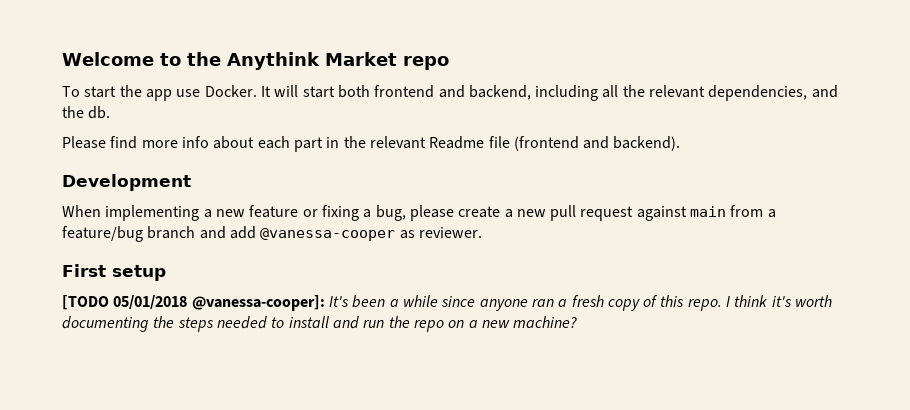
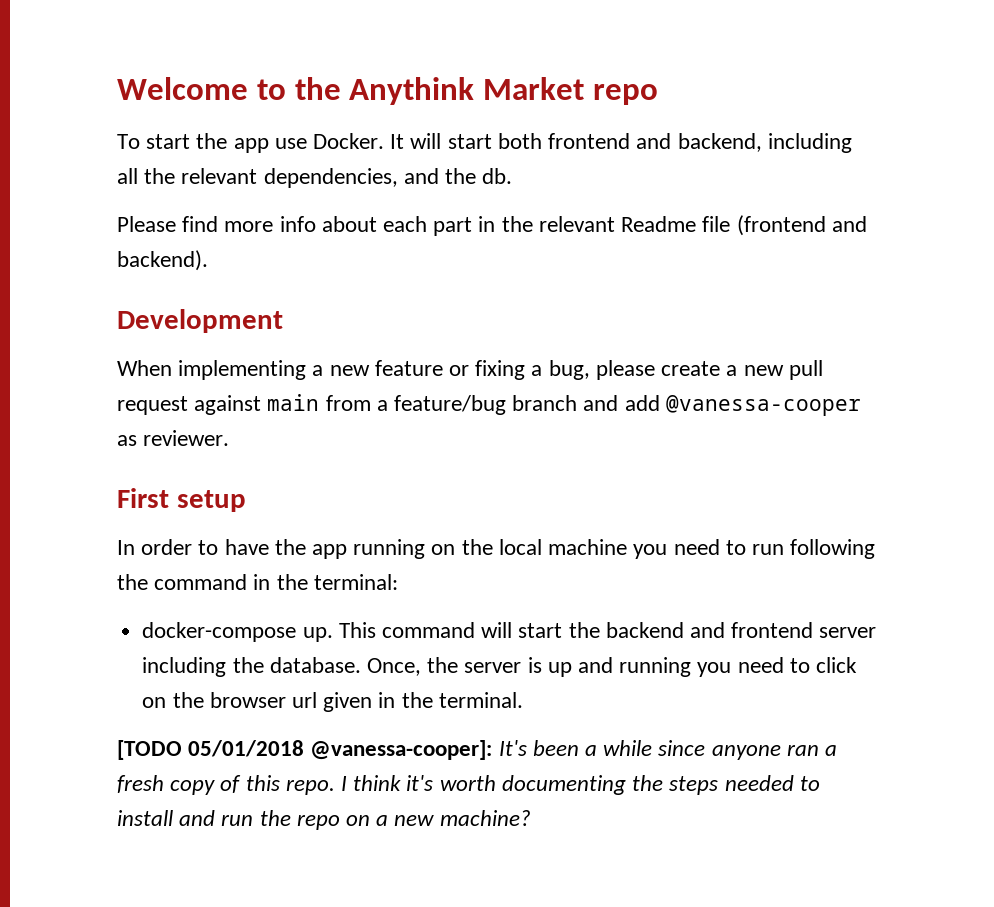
(166, 273) none -> [117,539,876,559] [117,574,398,590] [142,622,877,642] [142,657,858,677] [142,692,523,712] // In order to have the app running on the local machine you need to run following the command in the terminal: // docker-compose up. This command will start the backend and frontend server including the database. Once, the server is up and running you need to click on the browser url given in the terminal.

